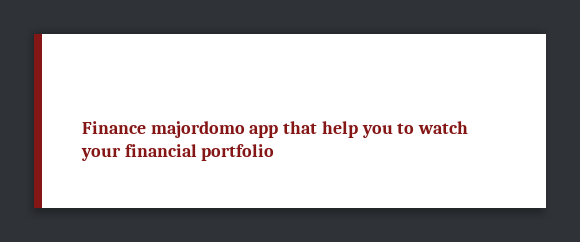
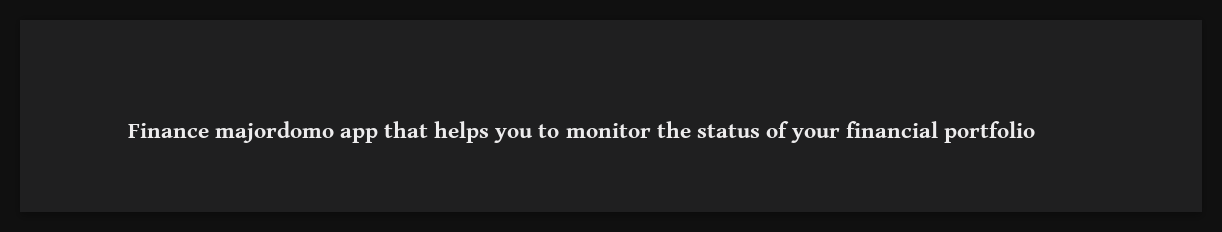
[321,121,358,138] help -> [434,121,490,143] helps
[418,121,469,134] watch -> [565,121,789,138] monitor the status of

